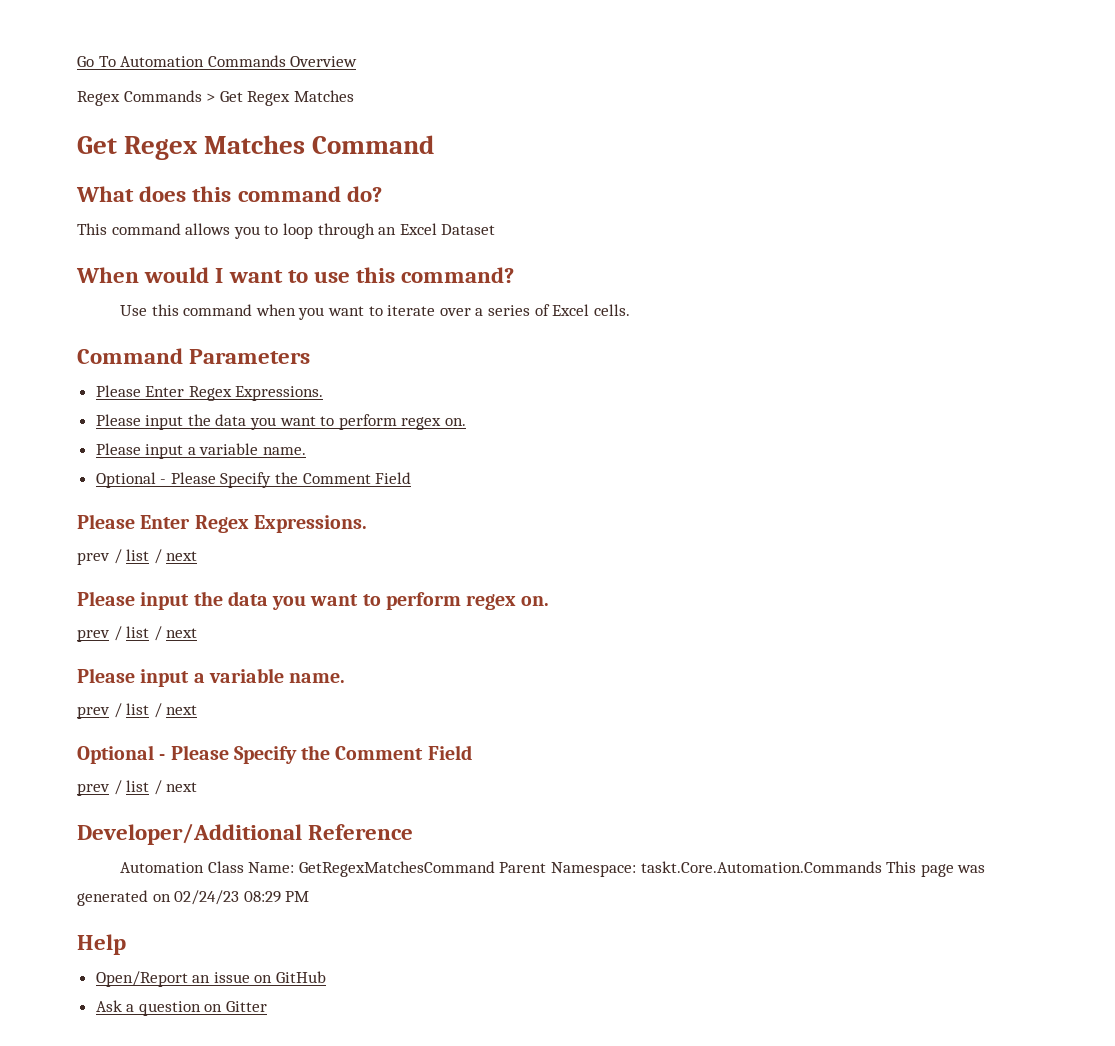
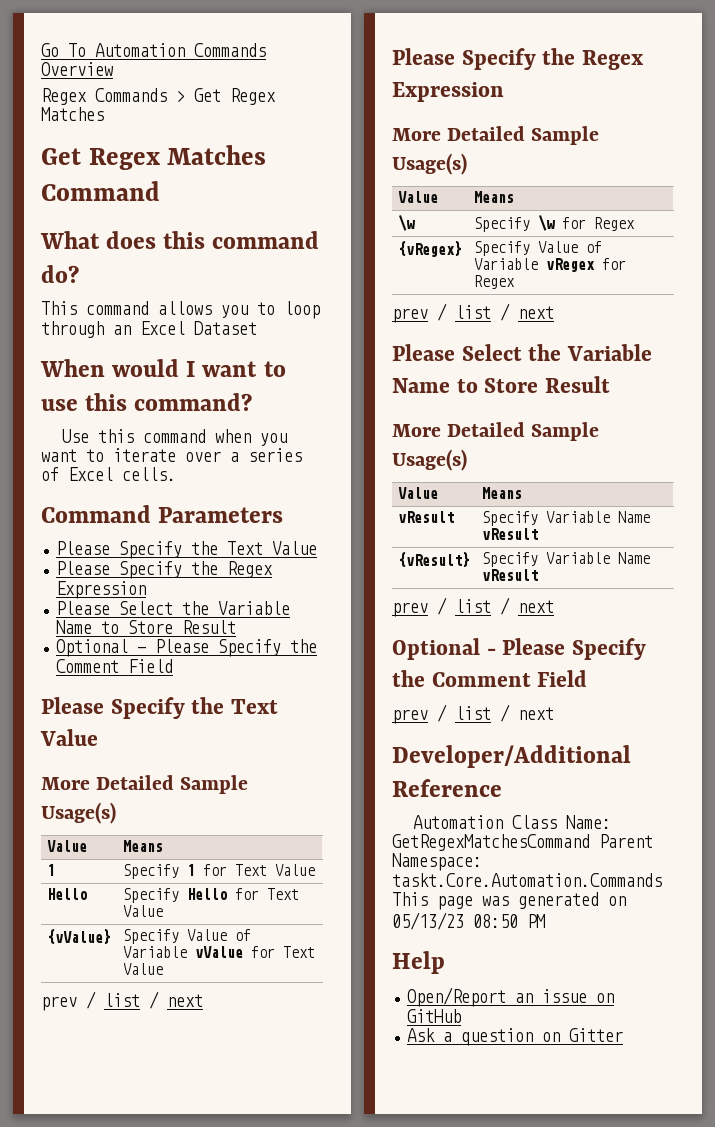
[145,386,324,401] [95,414,467,430] [95,443,307,459] Enter Regex Expressions. // Please input the data you want to perform regex on. // Please input a variable name. -> [119,541,318,559] [56,561,274,579] [56,581,147,599] [56,601,291,615] [56,620,237,634] Specify the Text Value // Please Specify the Regex Expression // Please Select the Variable Name to Store Result
[140,515,367,533] [77,549,198,565] [77,591,550,610] [77,626,198,642] [77,668,346,687] Enter Regex Expressions. // prev / list / next // Please input the data you want to perform regex on. // prev / list / next // Please input a variable name. -> [110,697,278,719] [40,729,98,746] [41,775,249,794] [41,802,116,824] [46,840,87,852] [122,840,163,852] [46,864,55,876] [122,864,315,879] [46,888,87,900] [122,888,299,903] [122,905,163,917] [46,929,111,944] [122,929,251,944] [122,946,315,958] [122,963,163,975] [41,991,203,1011] [392,48,643,70] [392,82,504,102] [392,126,600,145] [392,153,467,175] [397,191,438,203] [473,191,514,203] [397,215,415,231] [473,215,635,232] [397,241,462,257] [473,241,602,256] [473,258,626,272] [473,275,515,289] [392,303,554,323] [392,344,652,361] [392,376,610,393] [392,422,600,441] [392,449,467,471] [397,487,438,499] [481,487,522,499] [397,511,454,523] [481,511,650,526] [481,528,538,540] [397,552,470,567] [481,552,650,567] [481,569,538,581] Specify the Text Value // More Detailed Sample Usage(s) // Value | Means // 1 | Specify 1 for Text Value // Hello | Specify Hello for Text Value // {vValue} | Specify Value of Variable vValue for Text Value // prev / list / next // Please Specify the Regex Expression // More Detailed Sample Usage(s) // Value | Means // \w | Specify \w for Regex // {vRegex} | Specify Value of Variable vRegex for Regex // prev / list / next // Please Select the Variable Name to Store Result // More Detailed Sample Usage(s) // Value | Means // vResult | Specify Variable Name vResult // {vResult} | Specify Variable Name vResult
[174,890,281,905] 02/24/23 08:29 -> [392,912,518,930] 05/13/23 08:50

